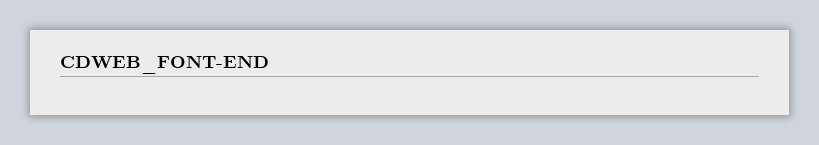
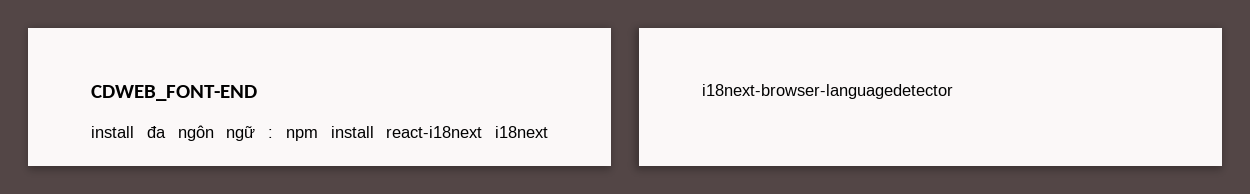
(269, 64) none -> [91,125,548,141] [702,84,953,99] // install đa ngôn ngữ : npm install react-i18next i18next i18next-browser-languagedetector

